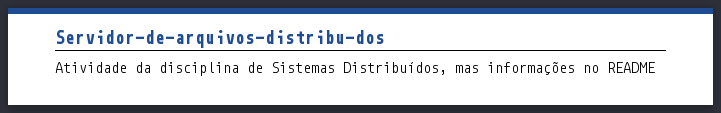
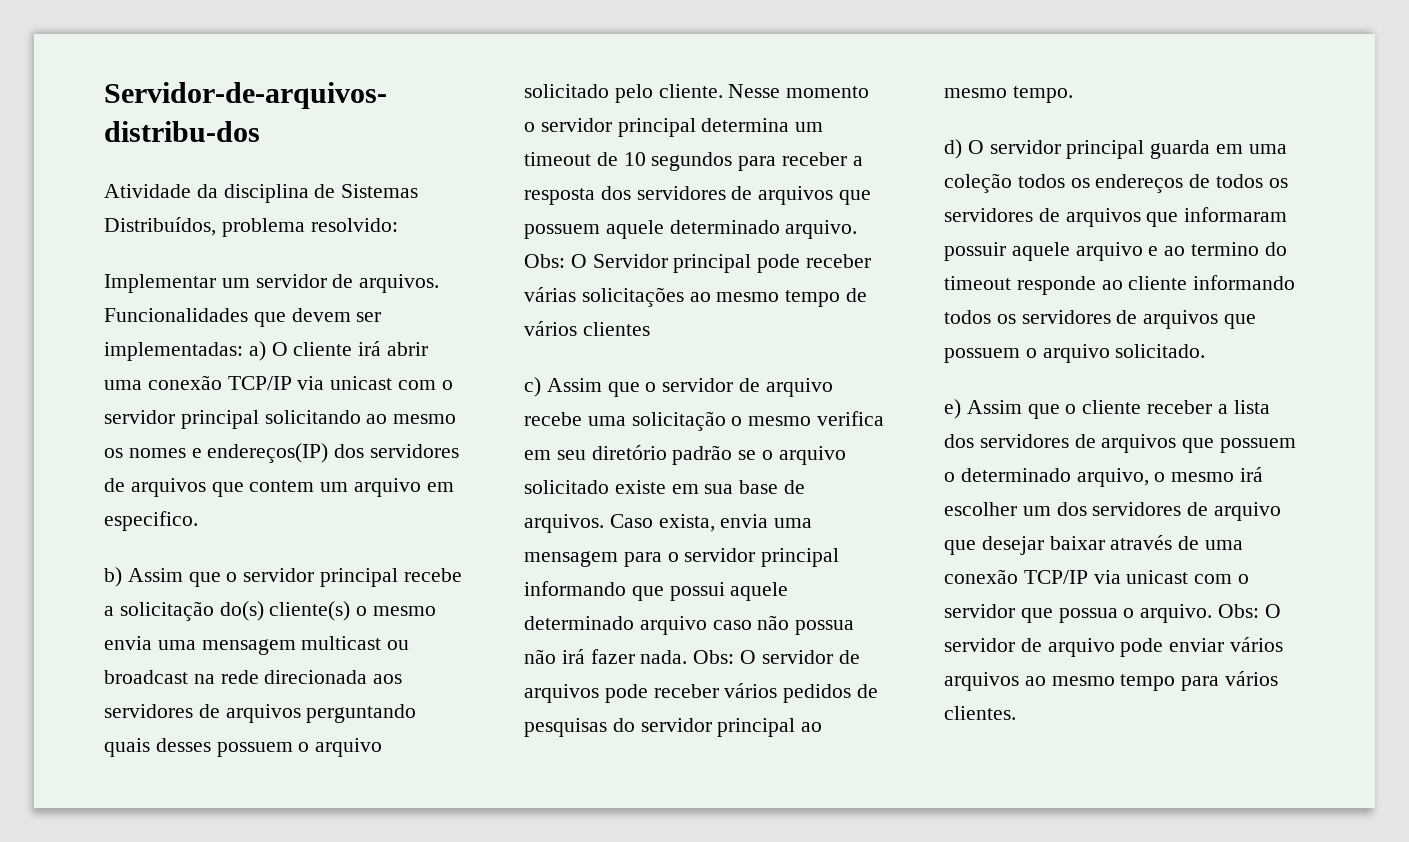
[455,62,655,75] mas informações no README -> [221,218,398,237] [104,274,440,293] [104,308,382,327] [104,341,429,361] [104,375,453,390] [104,410,457,429] [104,443,460,463] [104,478,454,497] [104,511,198,531] [104,567,462,587] [104,601,437,621] [104,636,410,655] [104,670,403,684] [104,704,417,723] [104,738,383,757] [524,84,870,103] [524,118,824,137] [524,152,863,171] [524,186,872,205] [524,220,858,239] [524,254,872,273] [524,287,868,307] [524,321,650,336] [524,377,833,397] [524,411,885,431] [524,445,846,465] [524,480,806,494] [524,514,813,533] [524,548,840,567] [524,581,789,601] [524,615,855,635] [524,649,860,664] [524,683,879,703] [524,718,823,737] [944,86,1073,103] [944,139,1287,159] [944,173,1288,193] [944,207,1288,227] [944,242,1287,261] [944,275,1296,295] [944,310,1257,329] [944,344,1206,363] [944,399,1270,419] [944,434,1297,453] [944,467,1264,487] [944,502,1282,521] [944,535,1244,555] [944,569,1250,584] [944,604,1281,623] [944,637,1284,657] [944,671,1279,691] [944,706,1016,720] problema resolvido: // Implementar um servidor de arquivos. Funcionalidades que devem ser implementadas: a) O cliente irá abrir uma conexão TCP/IP via unicast com o servidor principal solicitando ao mesmo os nomes e endereços(IP) dos servidores de arquivos que contem um arquivo em especifico. // b) Assim que o servidor principal recebe a solicitação do(s) cliente(s) o mesmo envia uma mensagem multicast ou broadcast na rede direcionada aos servidores de arquivos perguntando quais desses possuem o arquivo solicitado pelo cliente. Nesse momento o servidor principal determina um timeout de 10 segundos para receber a resposta dos servidores de arquivos que possuem aquele determinado arquivo. Obs: O Servidor principal pode receber várias solicitações ao mesmo tempo de vários clientes // c) Assim que o servidor de arquivo recebe uma solicitação o mesmo verifica em seu diretório padrão se o arquivo solicitado existe em sua base de arquivos. Caso exista, envia uma mensagem para o servidor principal informando que possui aquele determinado arquivo caso não possua não irá fazer nada. Obs: O servidor de arquivos pode receber vários pedidos de pesquisas do servidor principal ao mesmo tempo. // d) O servidor principal guarda em uma coleção todos os endereços de todos os servidores de arquivos que informaram possuir aquele arquivo e ao termino do timeout responde ao cliente informando todos os servidores de arquivos que possuem o arquivo solicitado. // e) Assim que o cliente receber a lista dos servidores de arquivos que possuem o determinado arquivo, o mesmo irá escolher um dos servidores de arquivo que desejar baixar através de uma conexão TCP/IP via unicast com o servidor que possua o arquivo. Obs: O servidor de arquivo pode enviar vários arquivos ao mesmo tempo para vários clientes.

